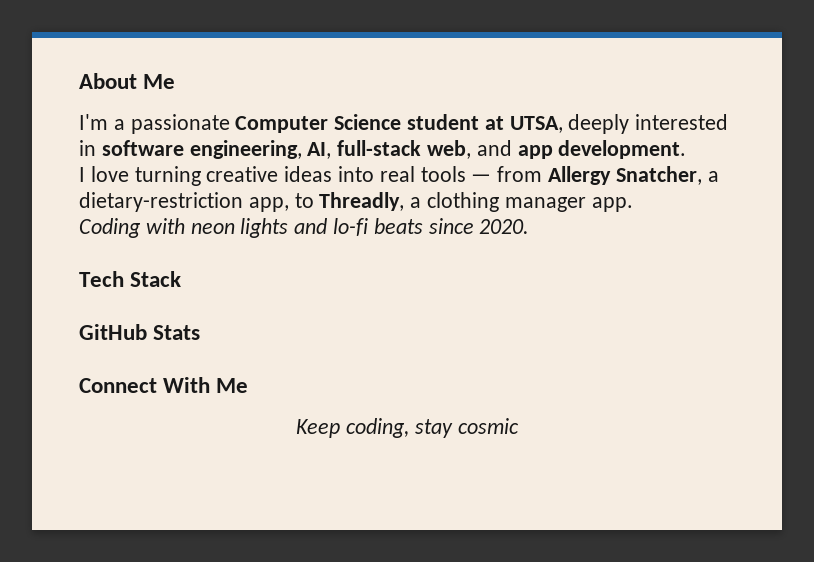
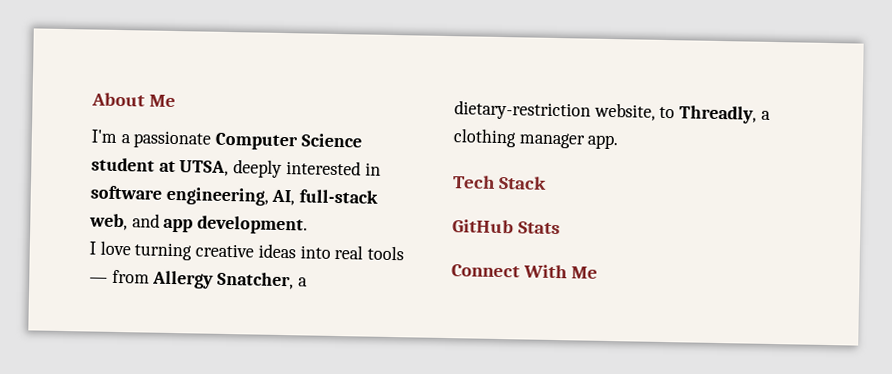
[248,197,289,212] app, -> [593,102,656,121] website,
[79,218,530,238] // Coding with neon lights and lo-fi beats since 2020. -> (619, 142) none
[296,418,519,438] // Keep coding, stay cosmic -> (598, 272) none

